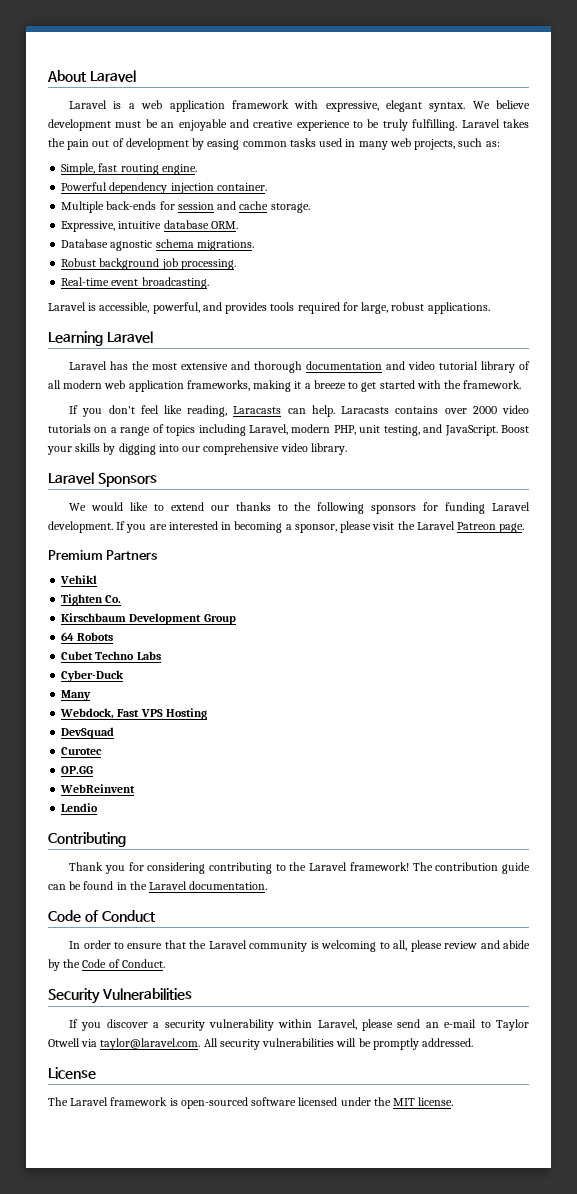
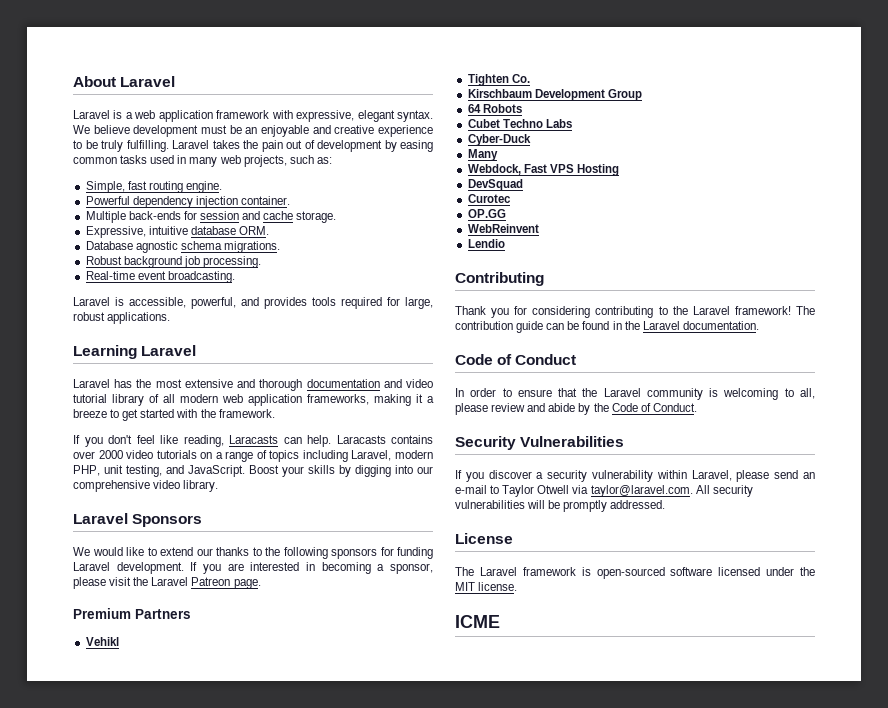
(454, 1101) none -> [455,615,500,628] // ICME

